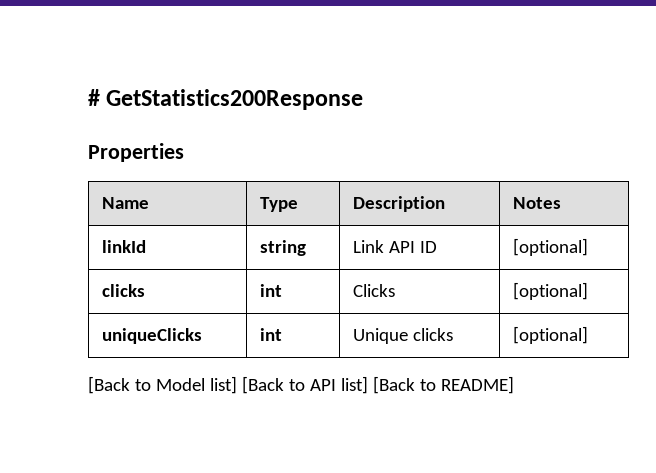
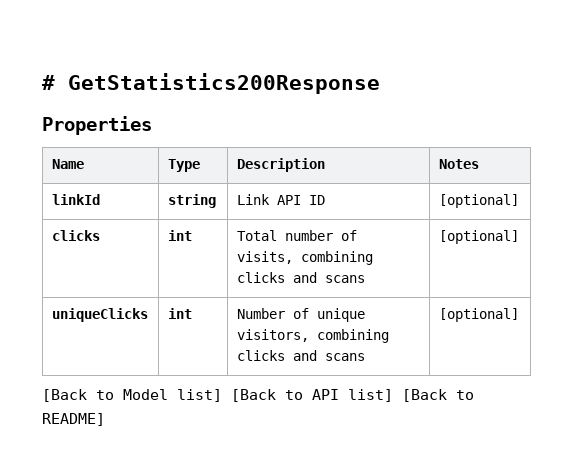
[353,284,396,297] [513,282,589,300] [102,328,203,344] [260,328,283,341] [353,328,454,344] Clicks | [optional] // uniqueClicks | int | Unique clicks -> [236,230,357,241] [236,251,373,265] [236,272,365,283] [438,230,519,244] [51,308,148,322] [167,308,192,319] [236,308,365,322] [236,329,389,343] [236,350,365,361] Total number of visits, combining clicks and scans | [optional] // uniqueClicks | int | Number of unique visitors, combining clicks and scans

